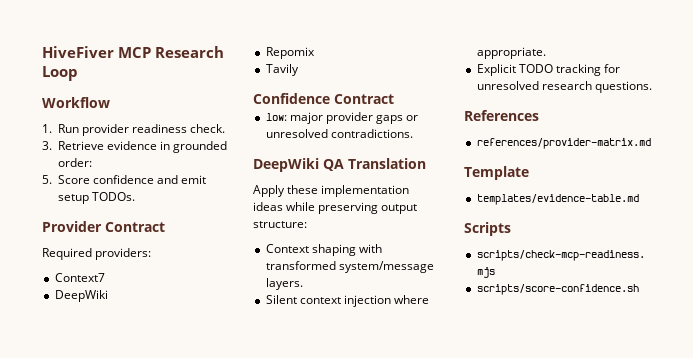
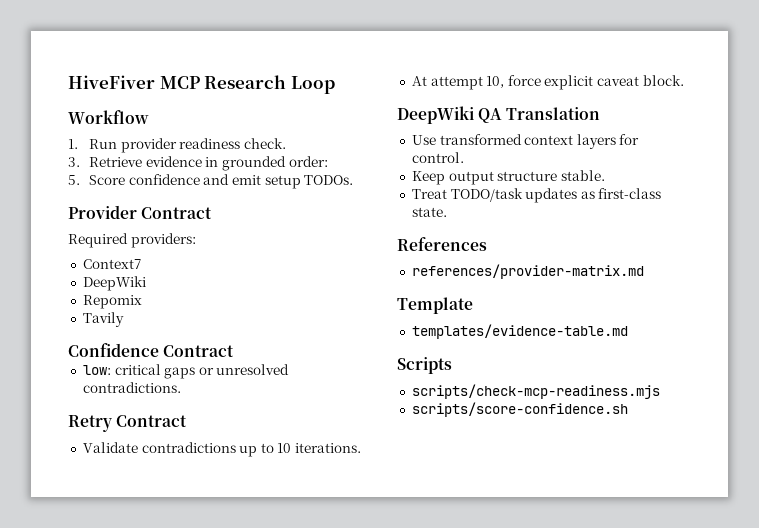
[289,112,373,124] major provider -> [114,364,161,375] critical
[253,158,426,172] [253,185,410,197] [253,202,418,214] [253,221,307,228] [265,244,382,256] [265,261,434,273] [265,278,303,290] [265,295,429,307] [476,47,546,59] [476,64,620,76] [476,81,652,93] DeepWiki QA Translation // Apply these implementation ideas while preserving output structure: // Context shaping with transformed system/message layers. // Silent context injection where appropriate. // Explicit TODO tracking for unresolved research questions. -> [68,415,188,432] [82,442,362,457] [411,75,684,90] [397,106,601,124] [411,134,640,149] [411,152,464,163] [411,170,605,185] [411,188,662,203] [411,207,447,217] Retry Contract // Validate contradictions up to 10 iterations. // At attempt 10, force explicit caveat block. // DeepWiki QA Translation // Use transformed context layers for control. // Keep output structure stable. // Treat TODO/task updates as first-class state.

